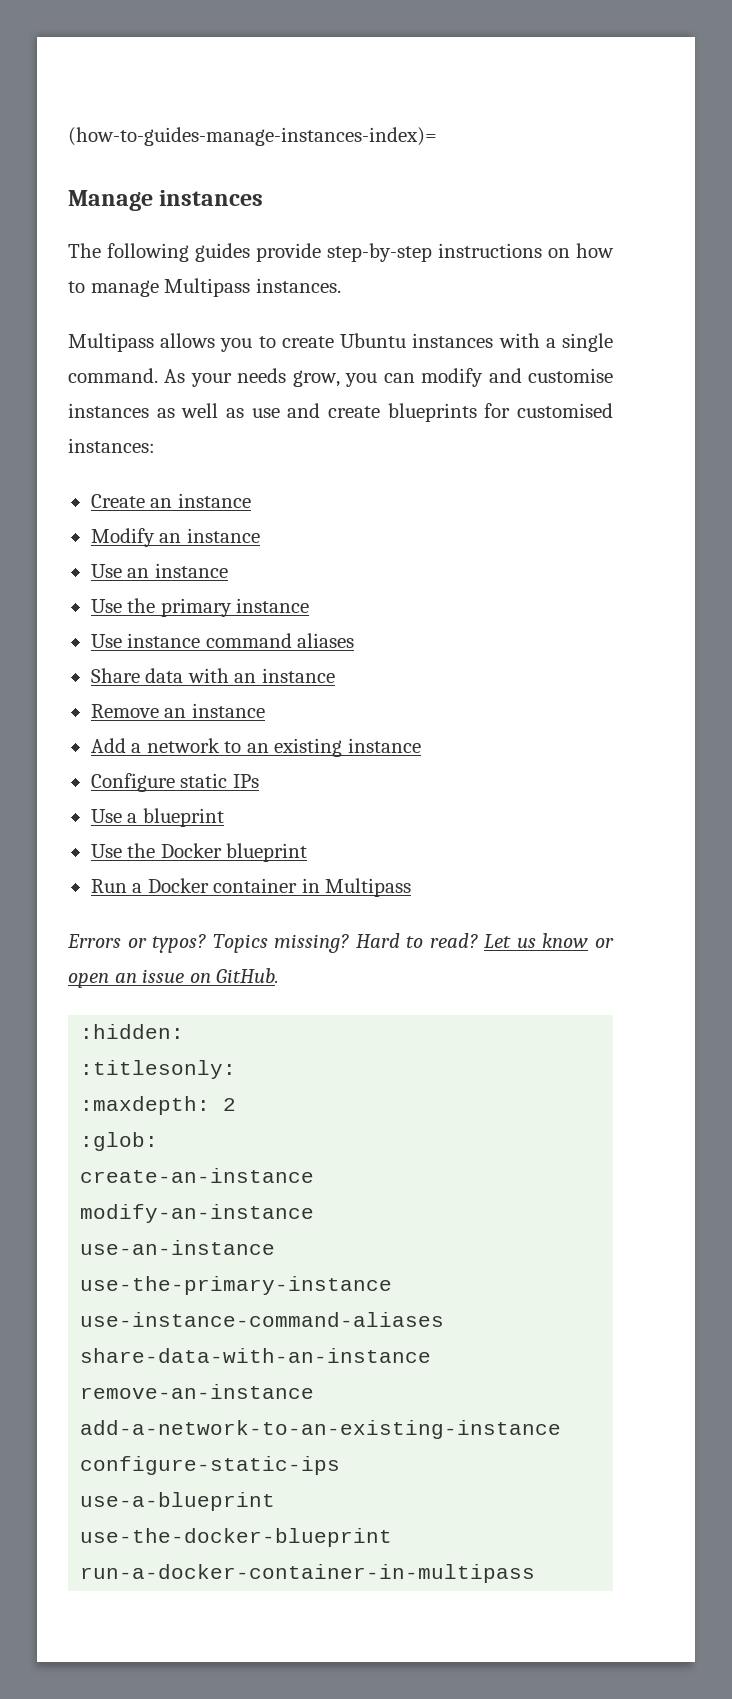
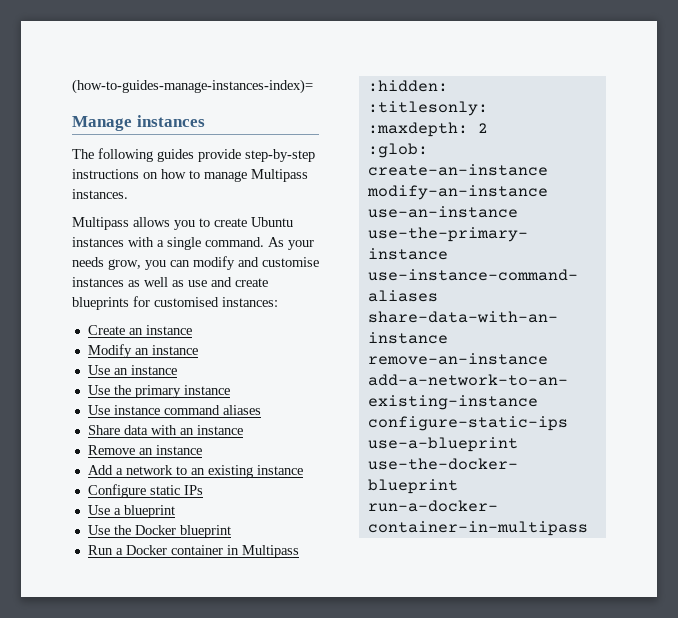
[67,933,614,953] [68,968,280,988] // Errors or typos? Topics missing? Hard to read? Let us know or open an issue on GitHub. -> (299, 551) none

